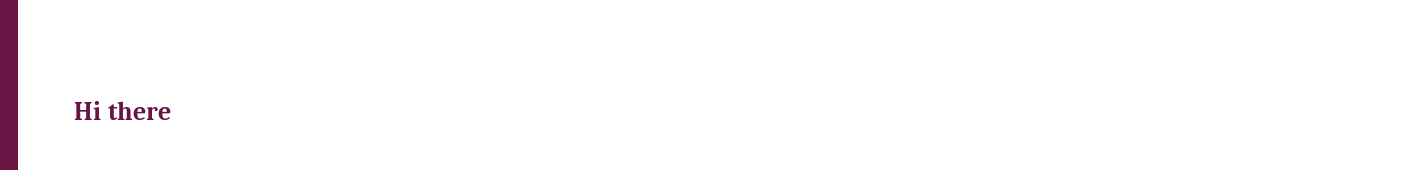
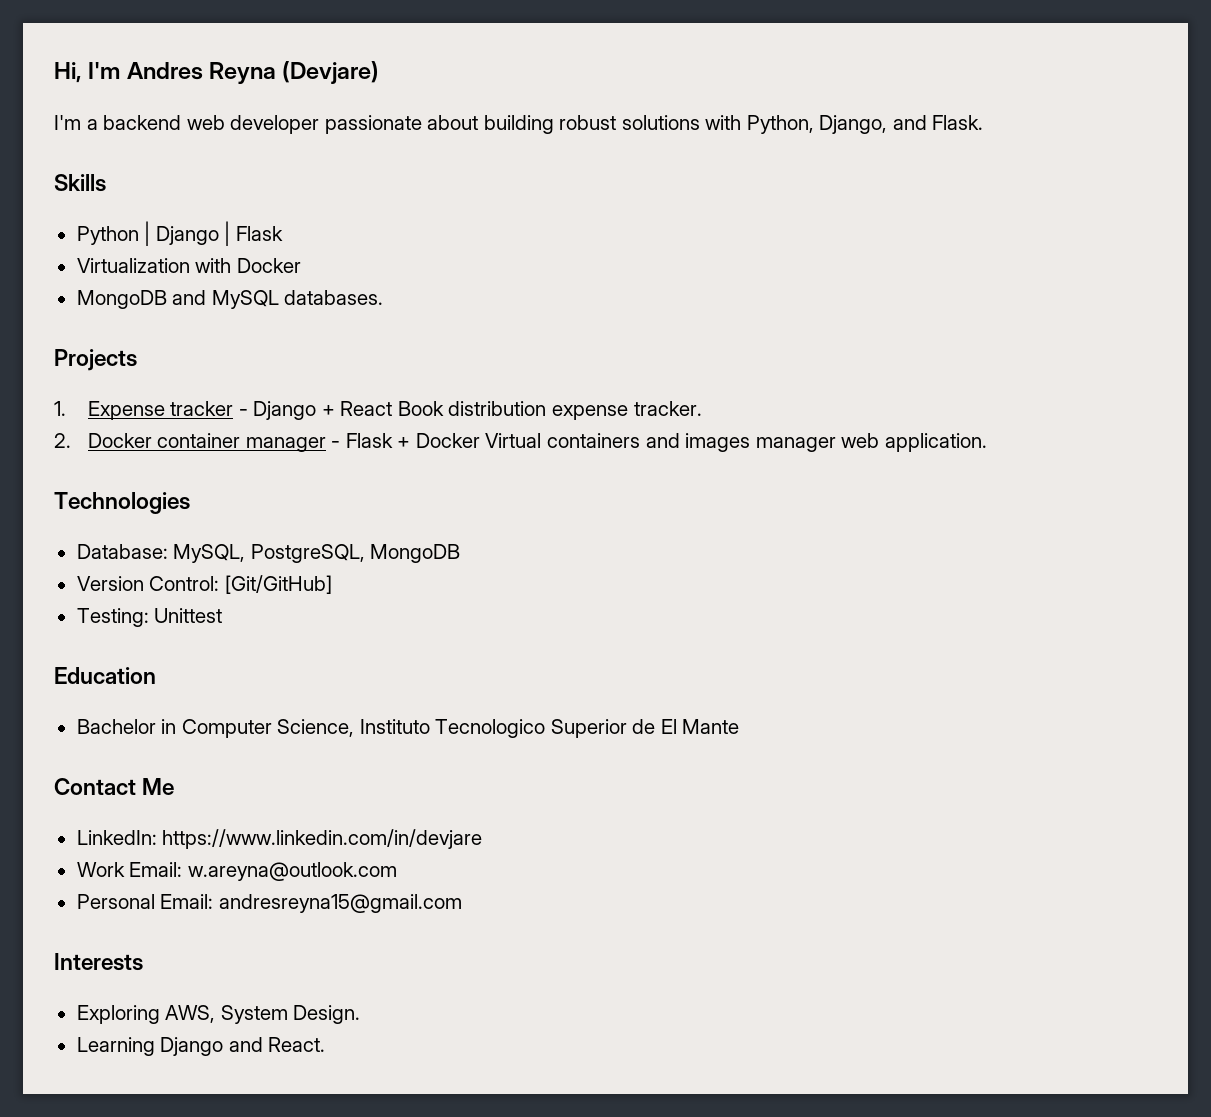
[74,101,171,120] Hi there -> [54,61,380,84] [54,115,984,134] [54,174,106,192] [76,221,283,246] [76,258,301,273] [76,290,384,309] [54,349,137,371] [54,401,702,420] [54,433,987,452] [54,492,190,514] [76,544,461,563] [76,575,332,594] [76,608,223,627] [54,667,156,684] [76,719,740,738] [54,778,175,795] [76,829,483,849] [76,862,397,881] [76,894,462,913] [54,953,143,971] [76,1005,361,1024] [76,1037,326,1056] Hi, I'm Andres Reyna (Devjare) // I'm a backend web developer passionate about building robust solutions with Python, Django, and Flask. // Skills // Python | Django | Flask // Virtualization with Docker // MongoDB and MySQL databases. // Projects // 1. Expense tracker - Django + React Book distribution expense tracker. // 2. Docker container manager - Flask + Docker Virtual containers and images manager web application. // Technologies // Database: MySQL, PostgreSQL, MongoDB // Version Control: [Git/GitHub] // Testing: Unittest // Education // Bachelor in Computer Science, Instituto Tecnologico Superior de El Mante // Contact Me // LinkedIn: https://www.linkedin.com/in/devjare // Work Email: w.areyna@outlook.com // Personal Email: andresreyna15@gmail.com // Interests // Exploring AWS, System Design. // Learning Django and React.

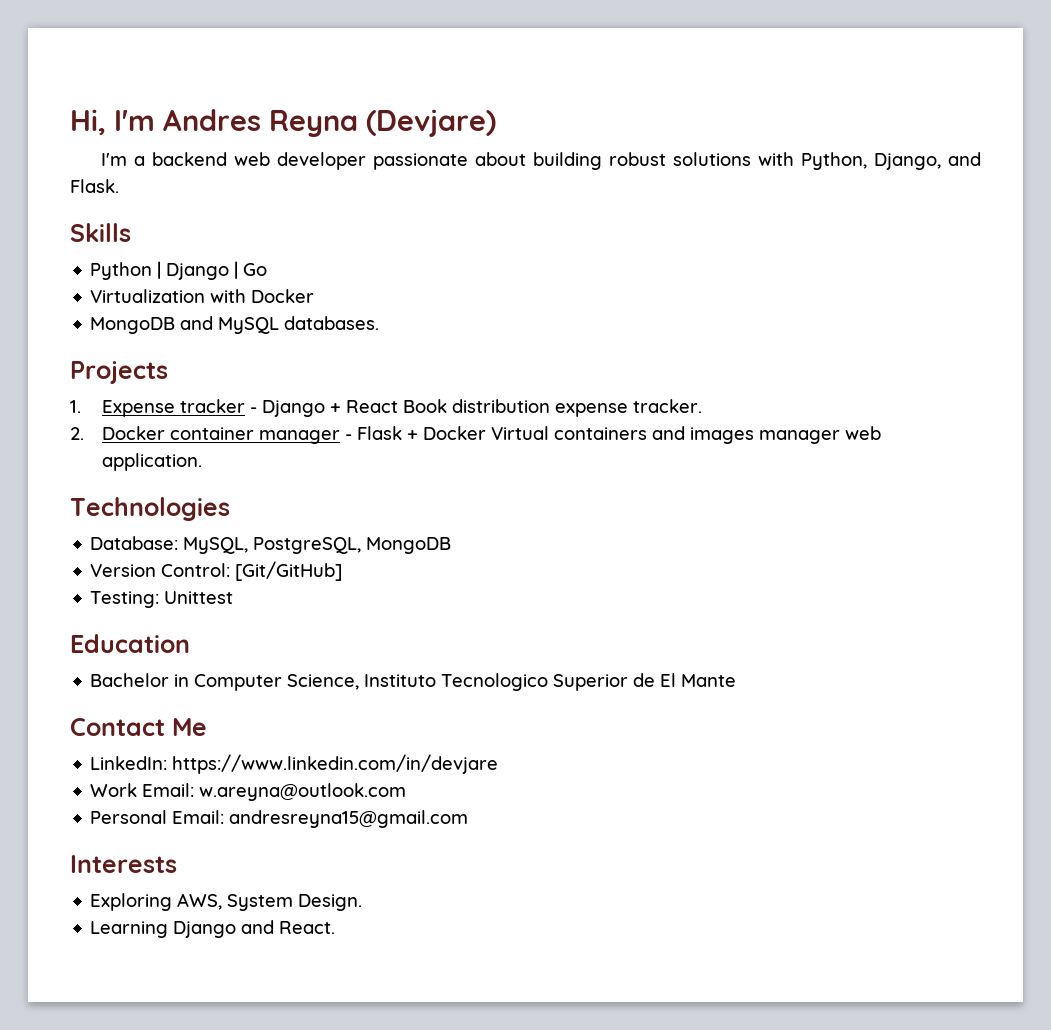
[235,226,283,241] Flask -> [243,263,268,276] Go

